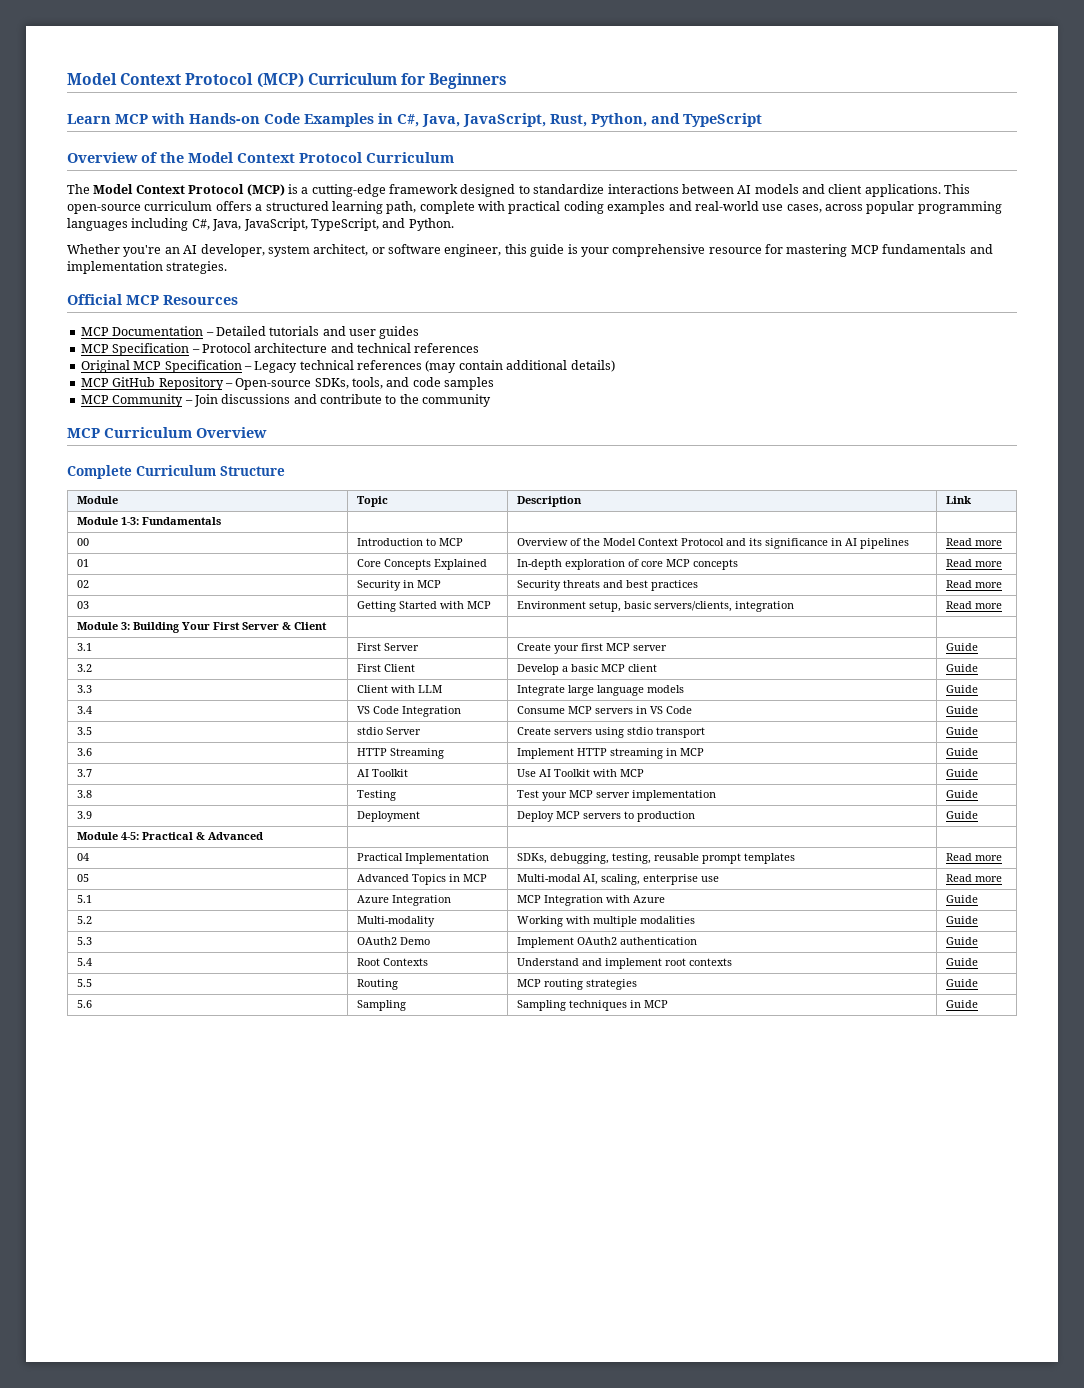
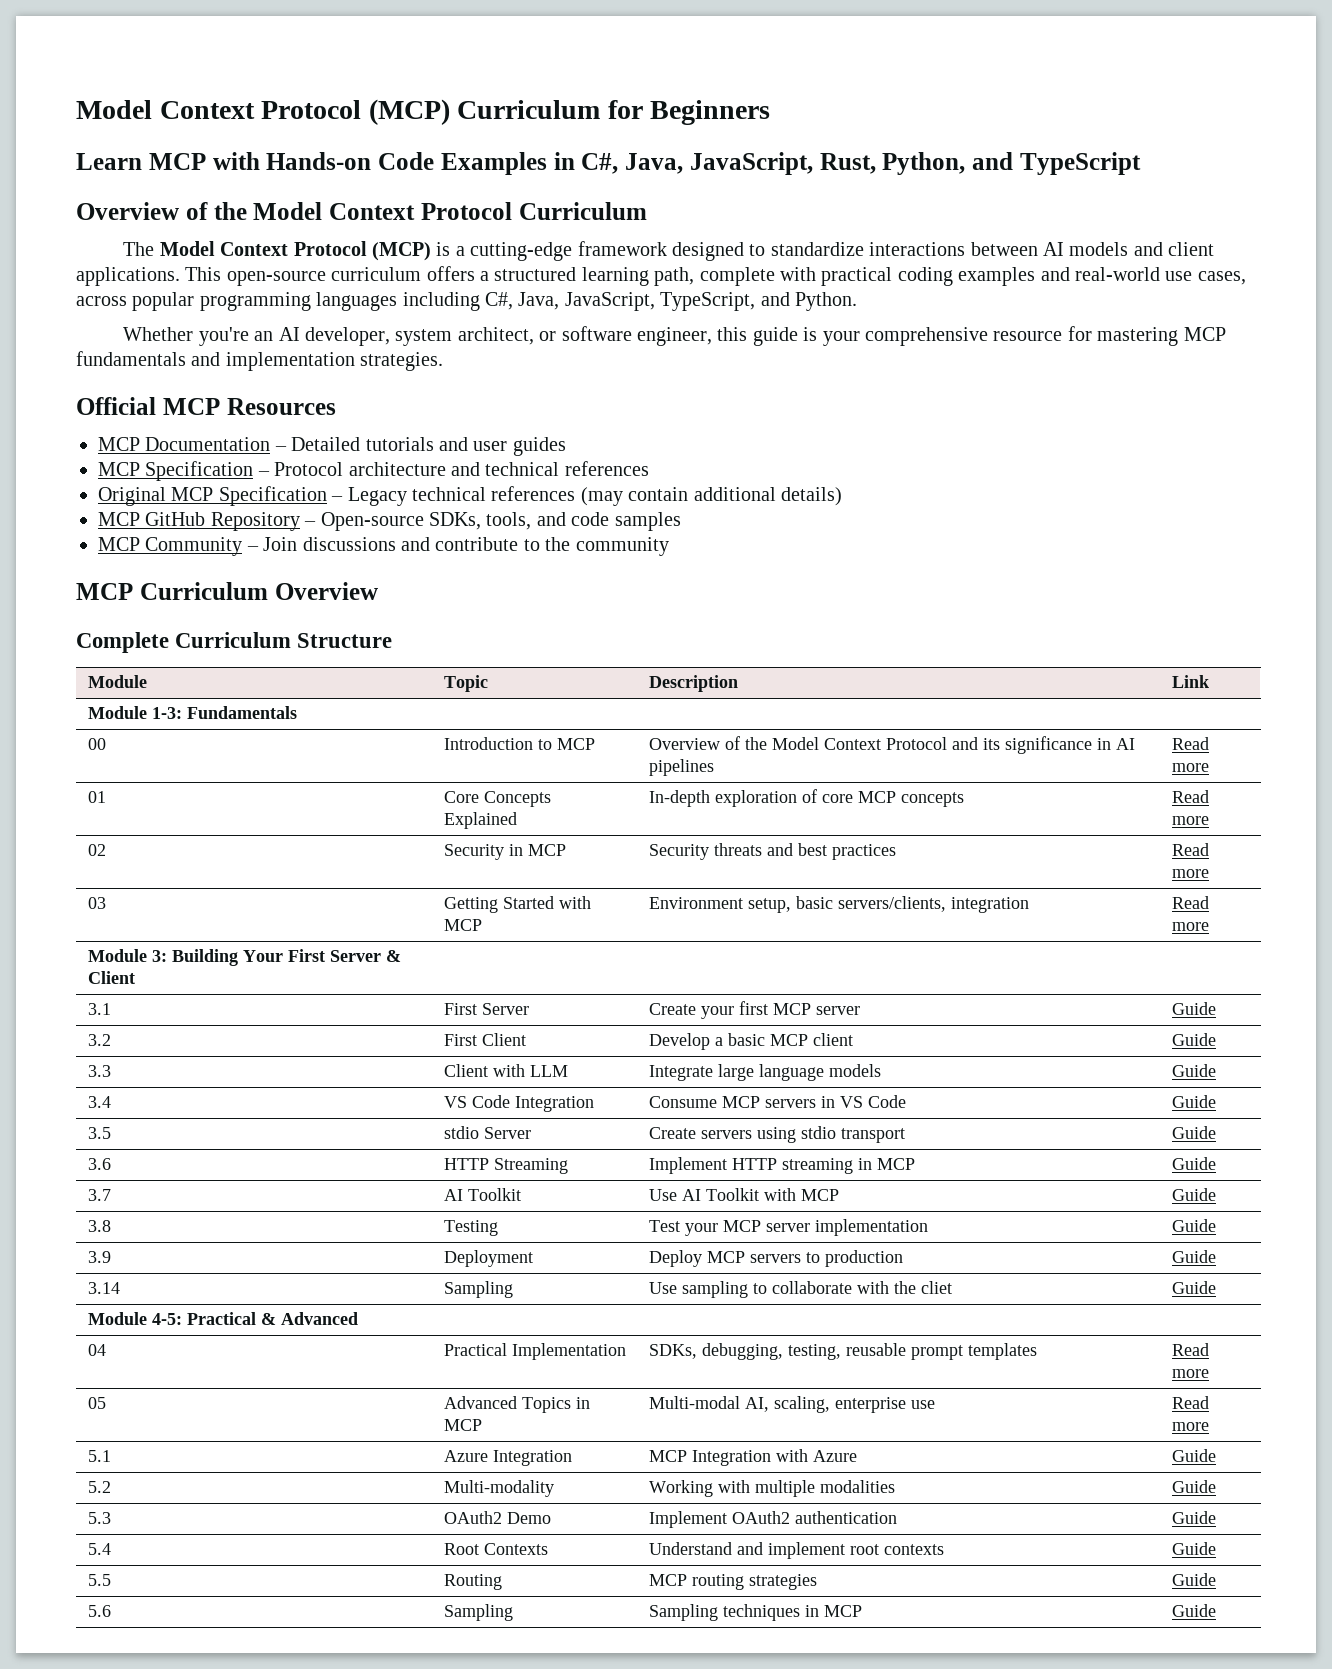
(978, 815) none -> [87,1282,120,1294] [443,1281,513,1298] [648,1281,952,1298] [1171,1281,1216,1294] // 3.14 | Sampling | Use sampling to collaborate with the cliet | Guide

